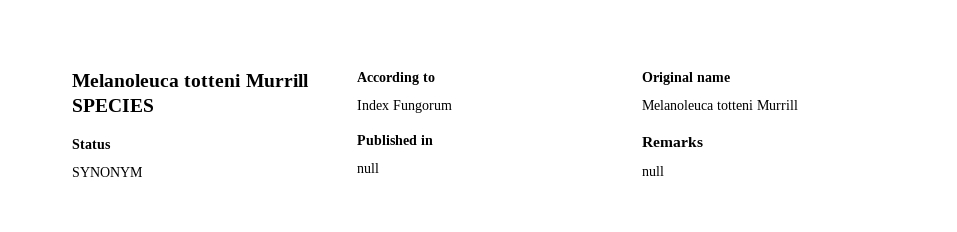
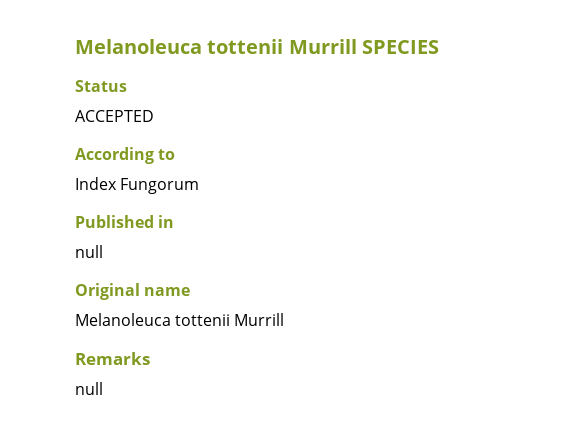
[72,74,242,87] Melanoleuca totteni -> [75,39,284,54] Melanoleuca tottenii
[72,167,143,177] SYNONYM -> [75,110,154,122] ACCEPTED
[717,100,753,110] totteni -> [175,314,231,326] tottenii

